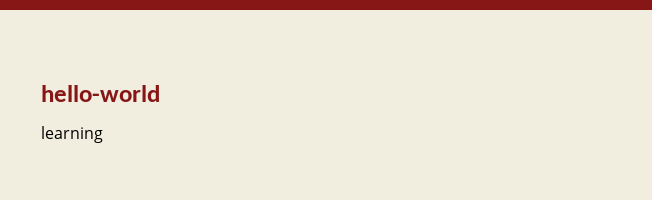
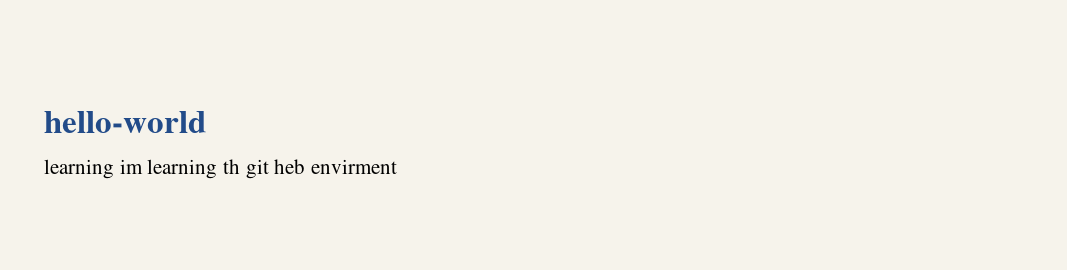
(103, 134) none -> [119,159,398,179] im learning th git heb envirment

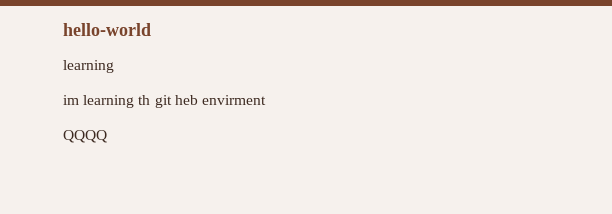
(114, 169) none -> (114, 66) //
(398, 166) none -> [63,130,107,143] // QQQQ

